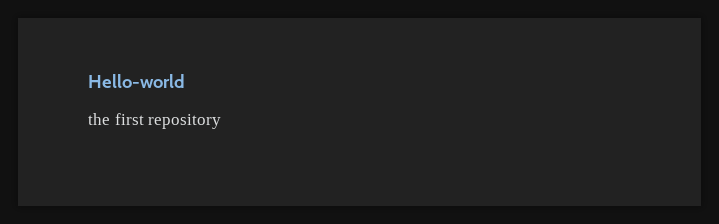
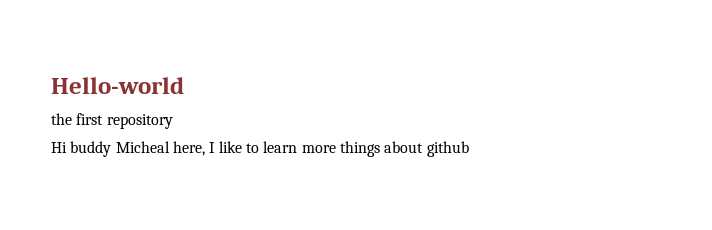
(222, 121) none -> [51,141,469,157] // Hi buddy Micheal here, I like to learn more things about github

